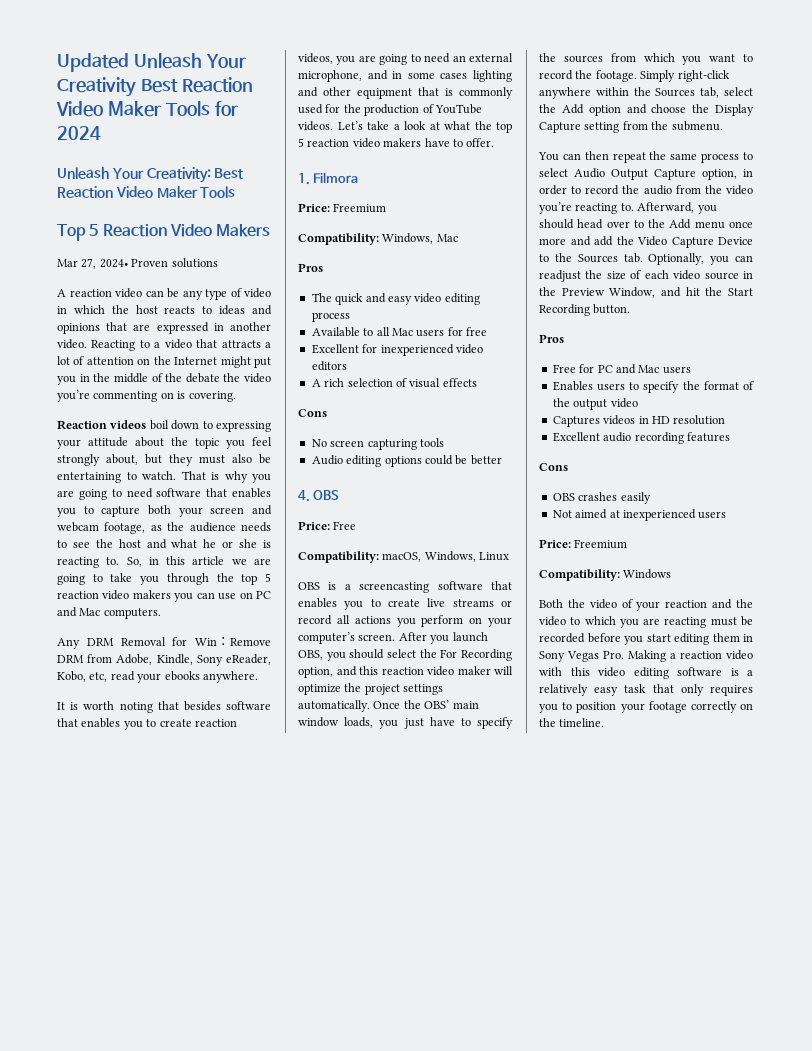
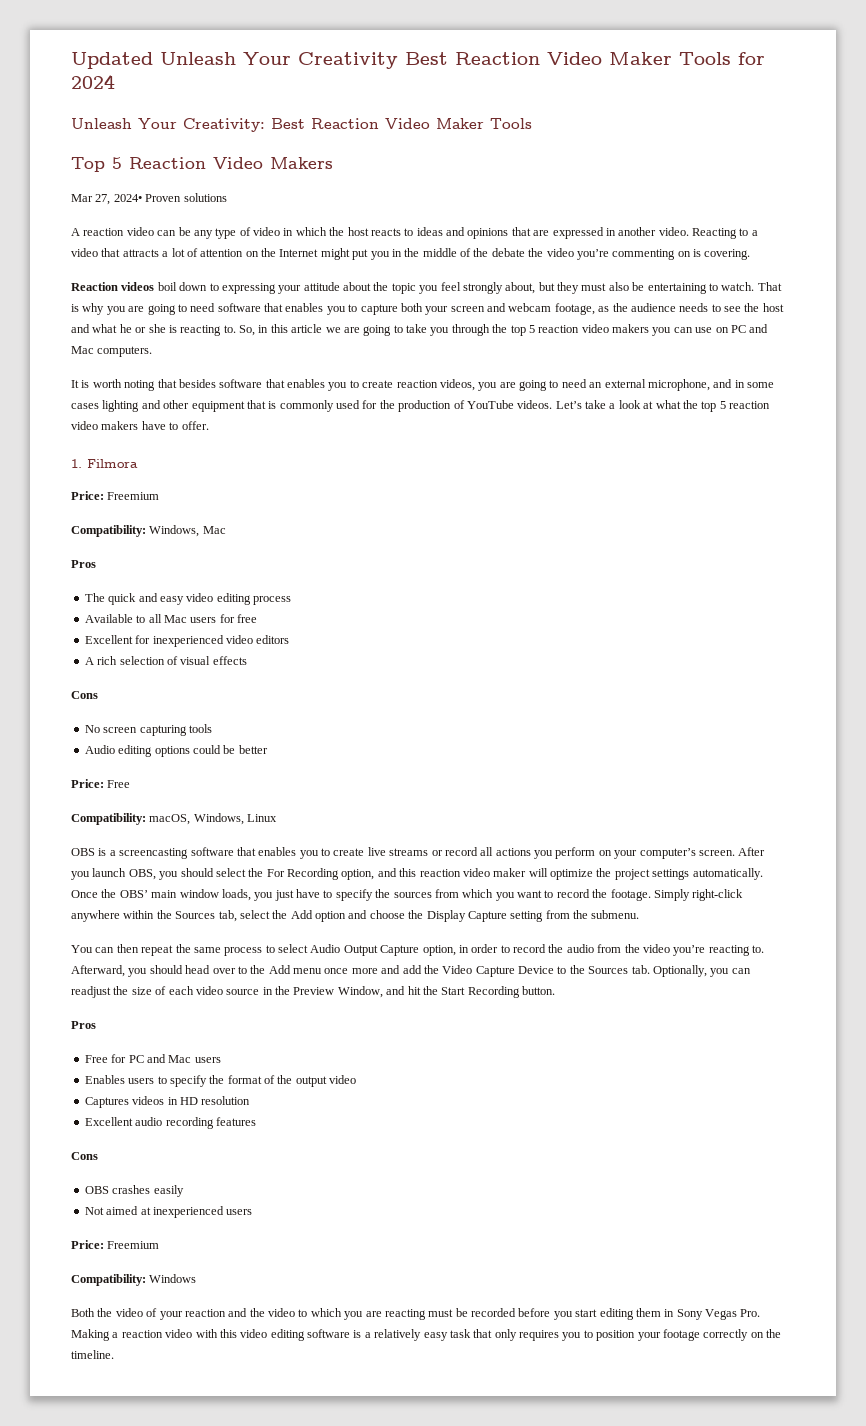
[57,637,271,649] [57,654,271,666] [57,671,258,683] // Any DRM Removal for Win：Remove DRM from Adobe, Kindle, Sony eReader, Kobo, etc, read your ebooks anywhere. -> (153, 351) none
[298,490,340,502] // 4. OBS -> (268, 749) none

